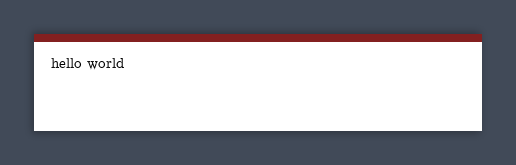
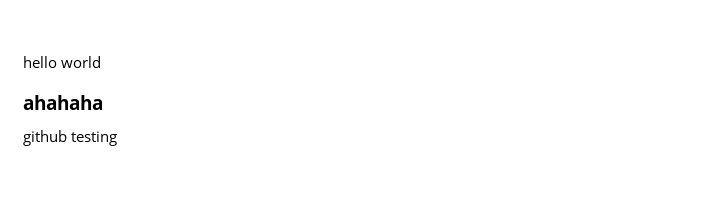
(124, 64) none -> [23,95,103,110] [23,130,118,146] // ahahaha // github testing

